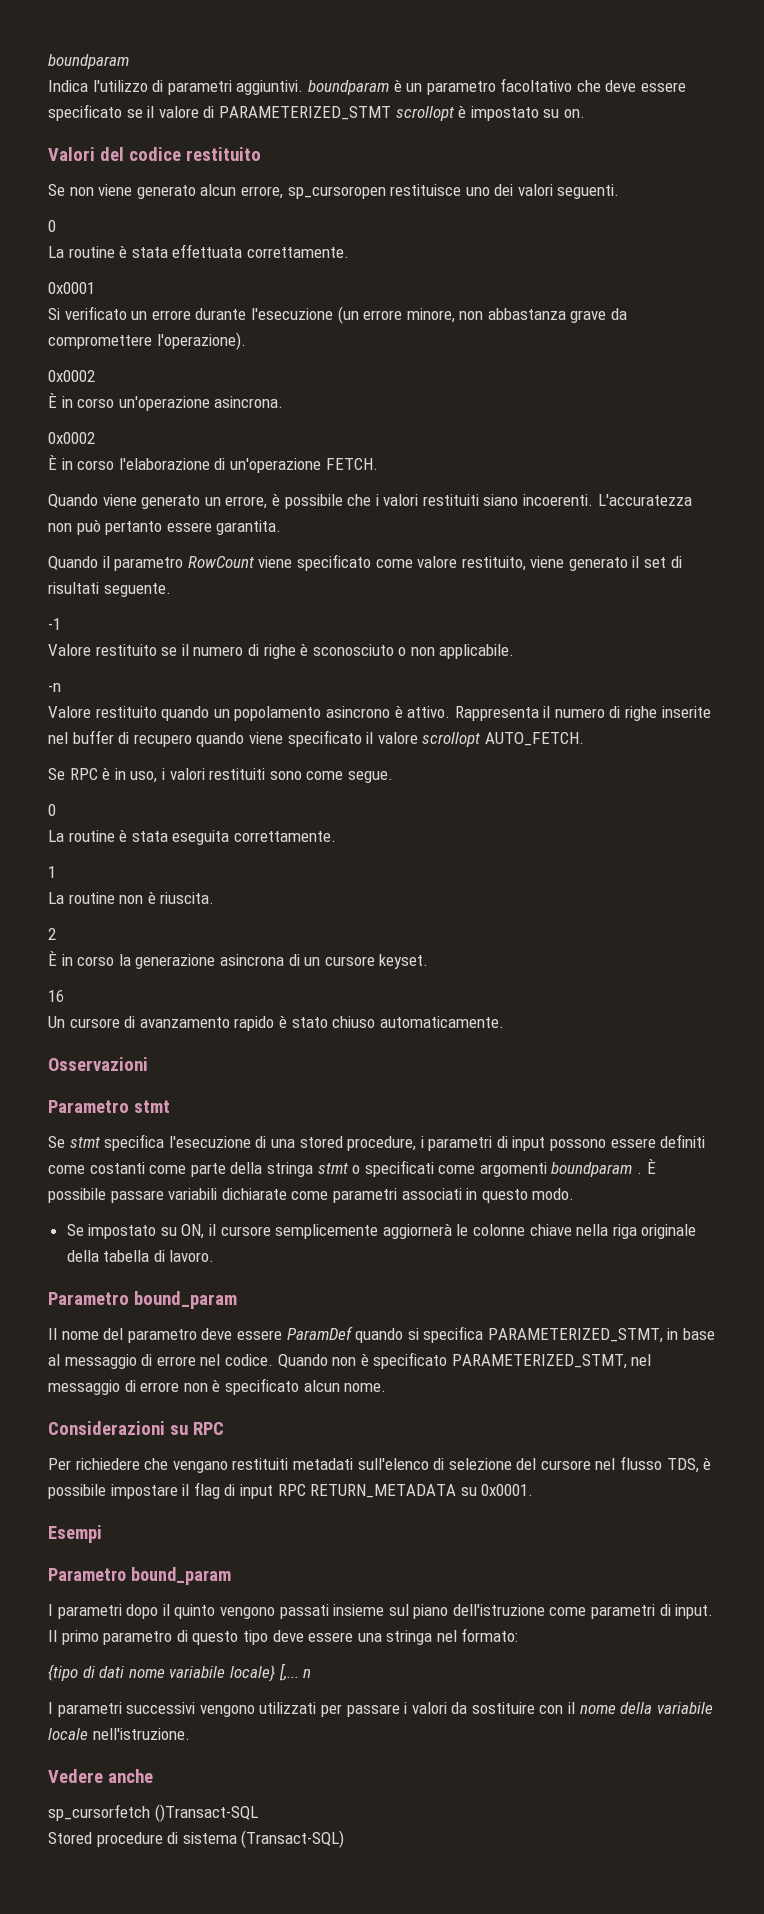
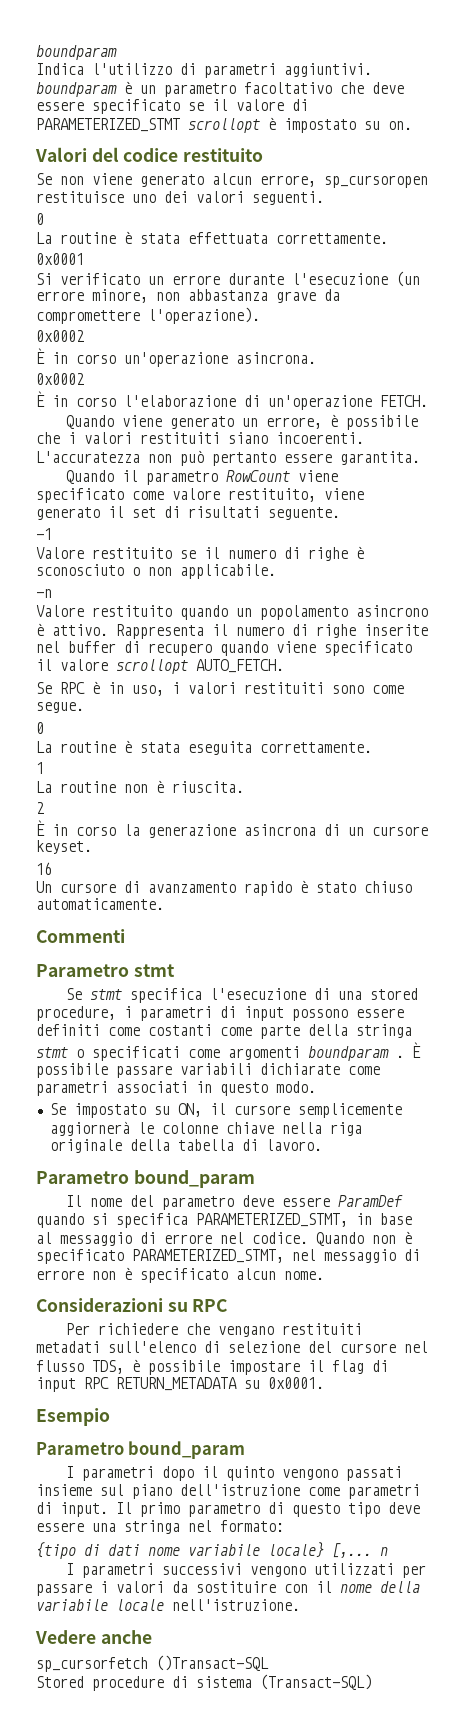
[48,1057,148,1071] Osservazioni -> [36,929,125,943] Commenti
[48,1525,102,1543] Esempi -> [36,1408,110,1426] Esempio

